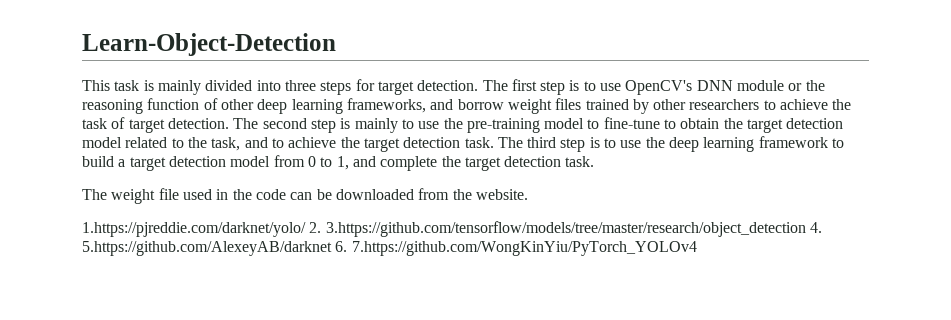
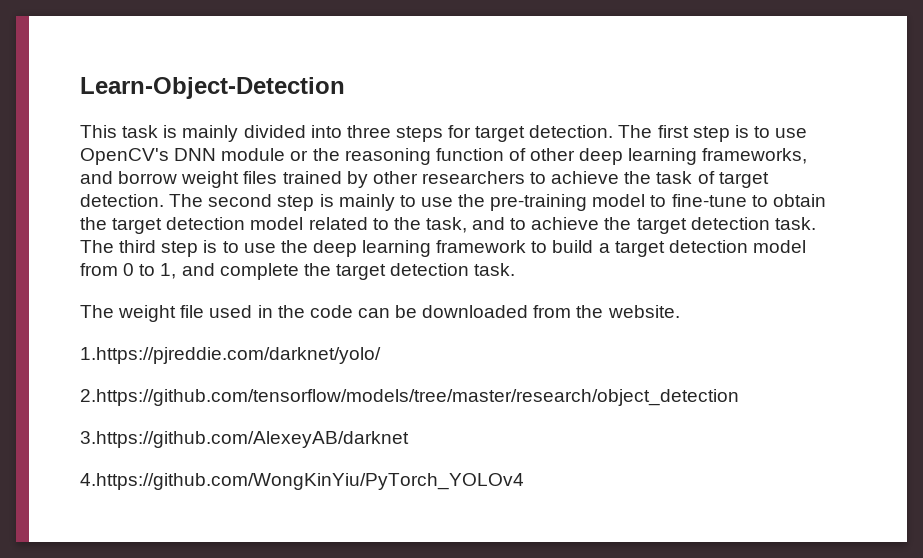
[309,221,822,237] [82,241,697,256] 2. 3.https://github.com/tensorflow/models/tree/master/research/object_detection 4. 5.https://github.com/AlexeyAB/darknet 6. 7.https://github.com/WongKinYiu/PyTorch_YOLOv4 -> [80,389,739,406] [80,431,409,448] [80,473,524,490] // 2.https://github.com/tensorflow/models/tree/master/research/object_detection // 3.https://github.com/AlexeyAB/darknet // 4.https://github.com/WongKinYiu/PyTorch_YOLOv4

